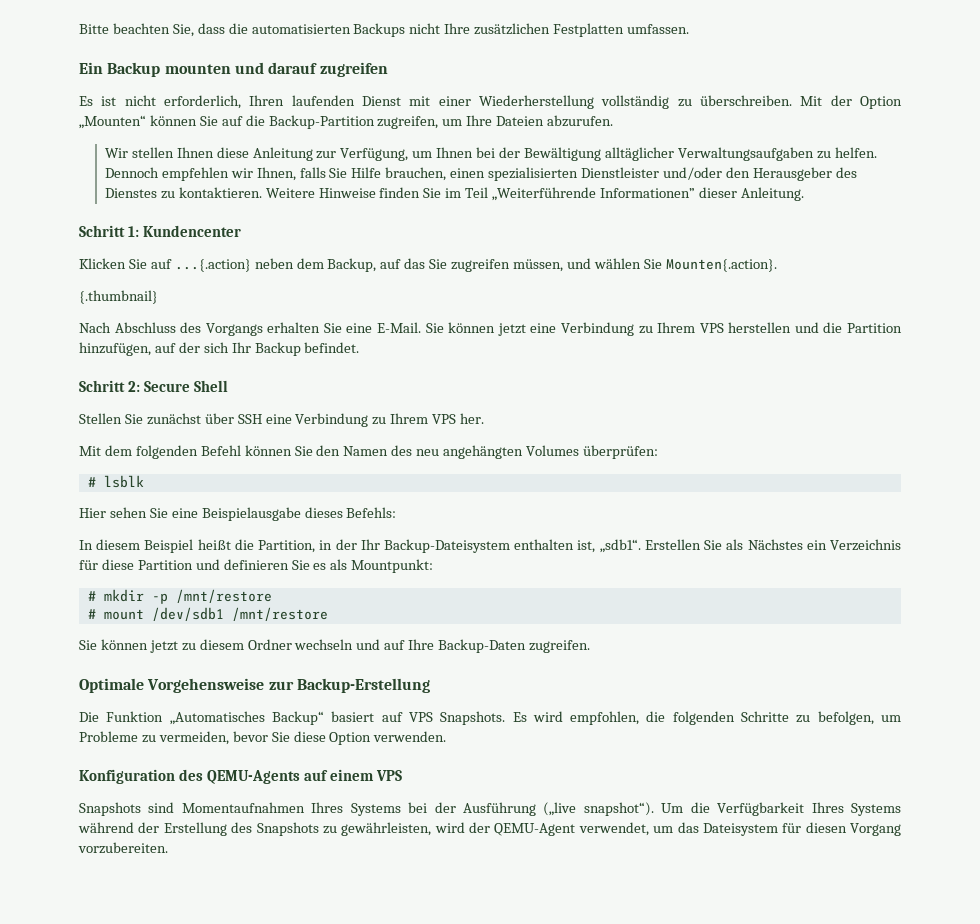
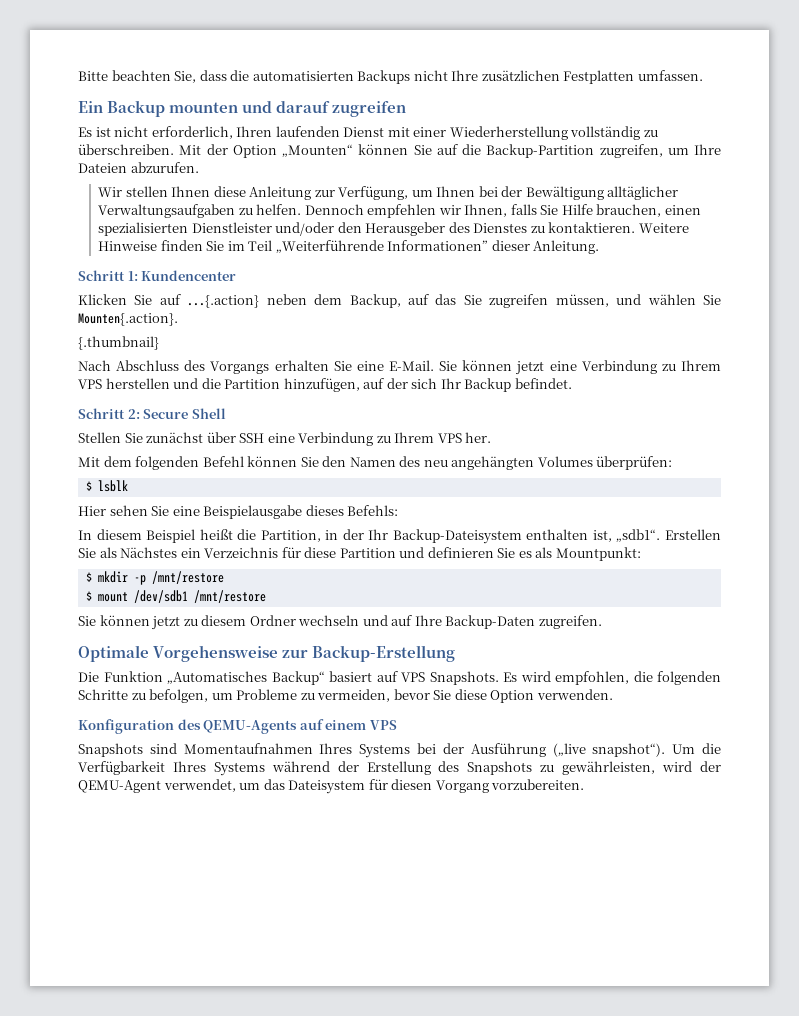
[87,477,96,487] # -> [85,481,92,491] $
[87,591,96,601] # -> [85,572,92,582] $
[87,609,96,619] # -> [85,591,92,601] $

